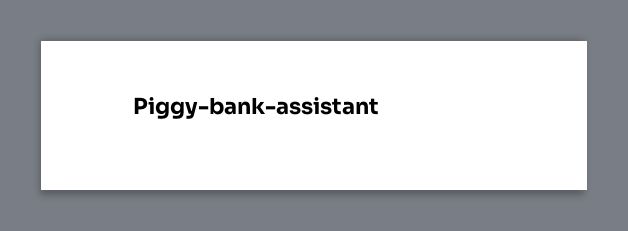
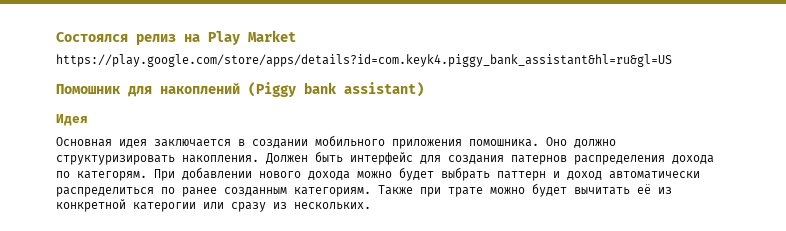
[133,97,379,119] Piggy-bank-assistant -> [56,30,296,45] [56,54,672,67] [56,82,424,97] [56,114,88,126] [56,135,616,149] [56,151,714,165] [56,167,700,181] [56,183,672,197] [56,199,371,212] Состоялся релиз на Play Market // https://play.google.com/store/apps/details?id=com.keyk4.piggy_bank_assistant&hl=ru&gl=US // Помошник для накоплений (Piggy bank assistant) // Идея // Основная идея заключается в создании мобильного приложения помошника. Оно должно структуризировать накопления. Должен быть интерфейс для создания патернов распределения дохода по категорям. При добавлении нового дохода можно будет выбрать паттерн и доход автоматически распределиться по ранее созданным категориям. Также при трате можно будет вычитать её из конкретной катерогии или сразу из нескольких.

